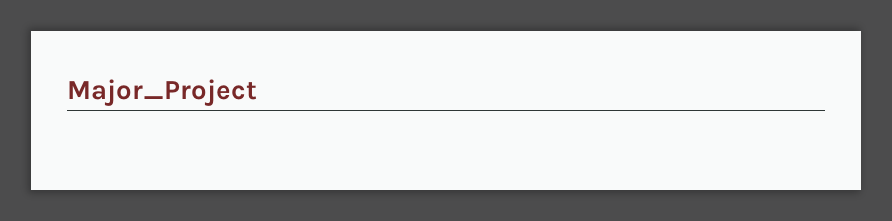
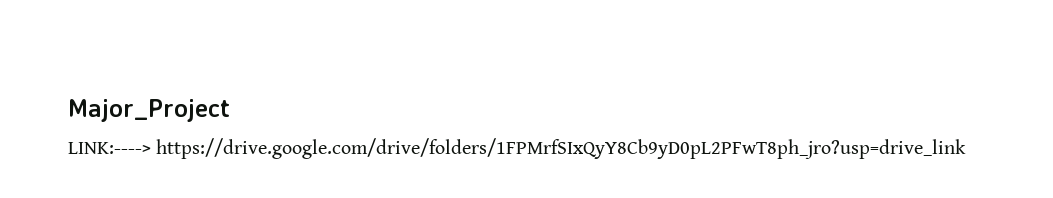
(257, 92) none -> [68,138,967,159] // LINK:----> https://drive.google.com/drive/folders/1FPMrfSIxQyY8Cb9yD0pL2PFwT8ph_jro?usp=drive_link

